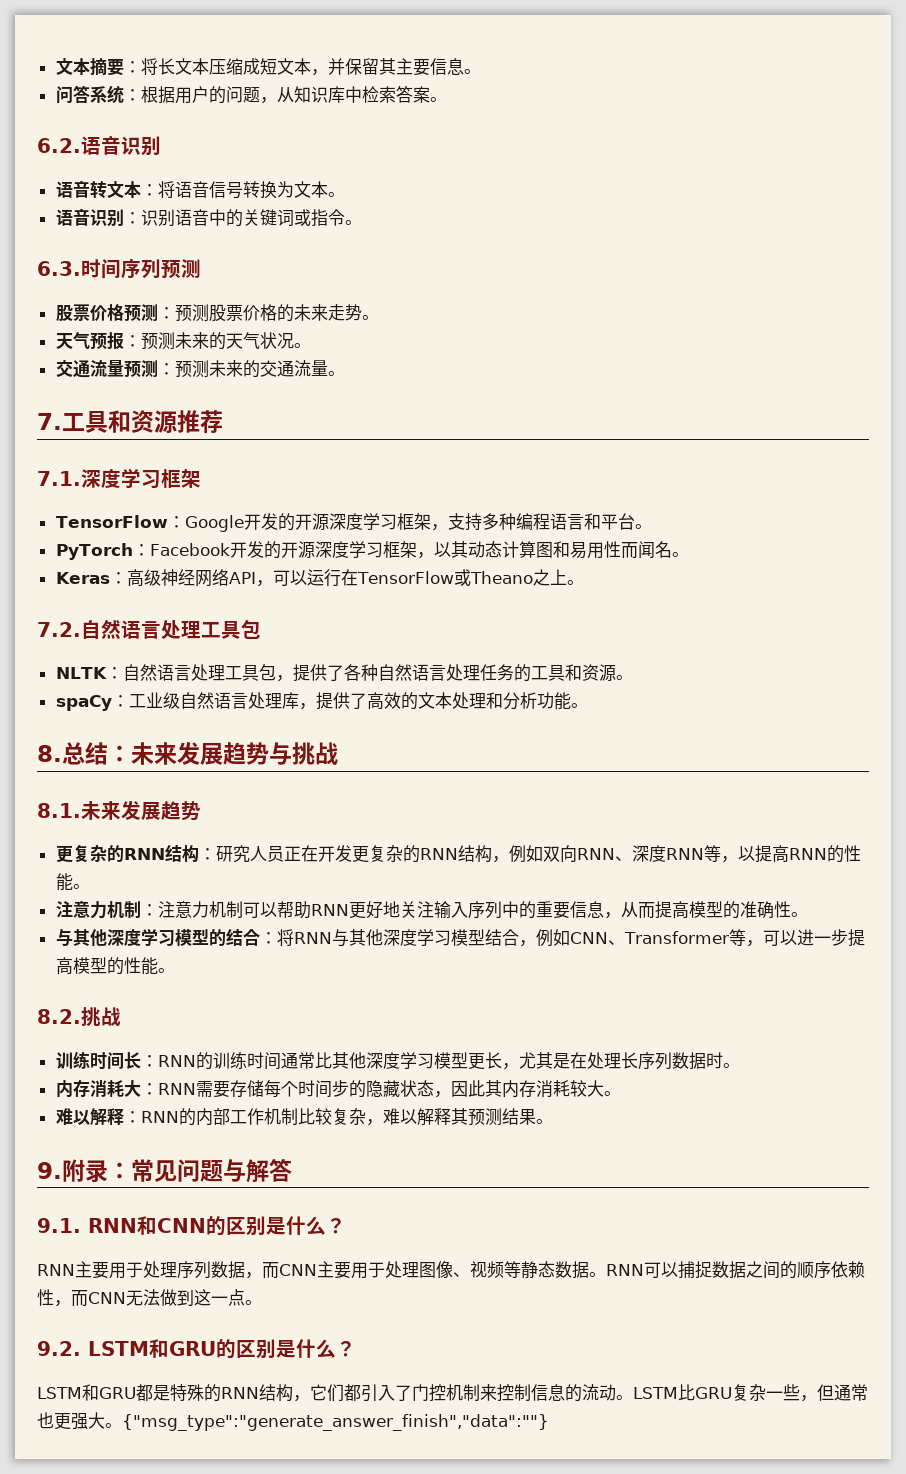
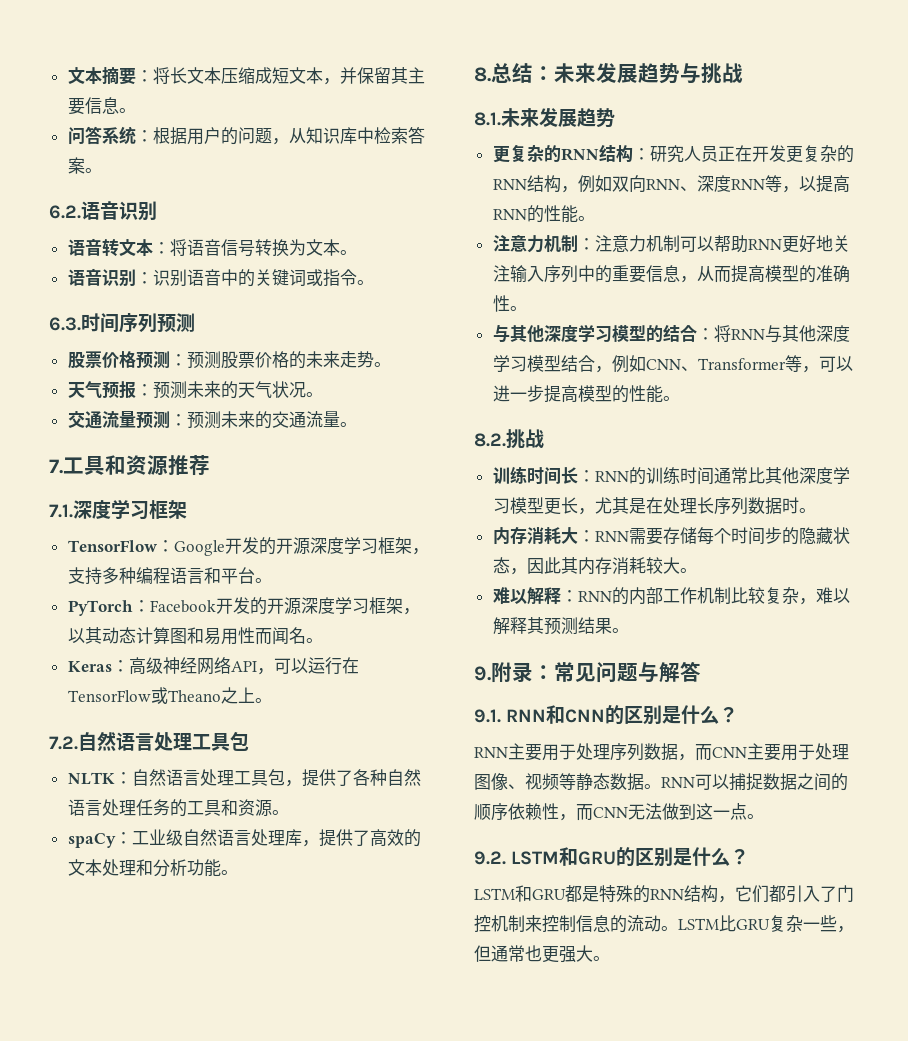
[122,1414,549,1431] {"msg_type":"generate_answer_finish","data":""} -> (610, 958) none

